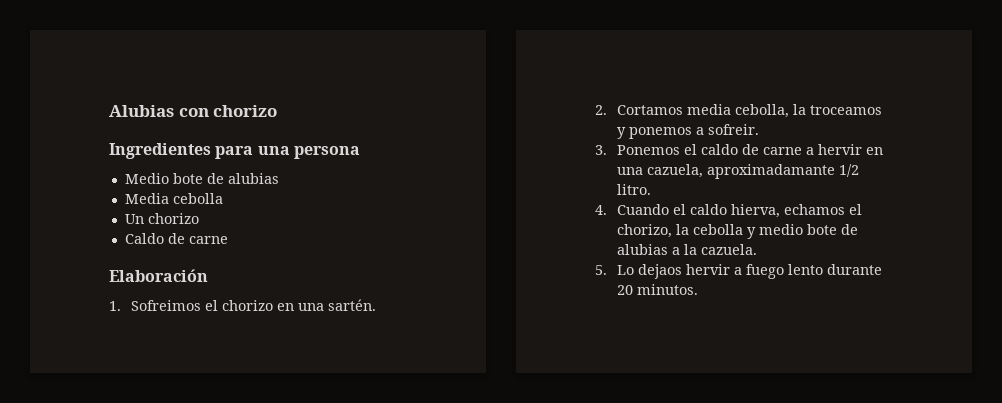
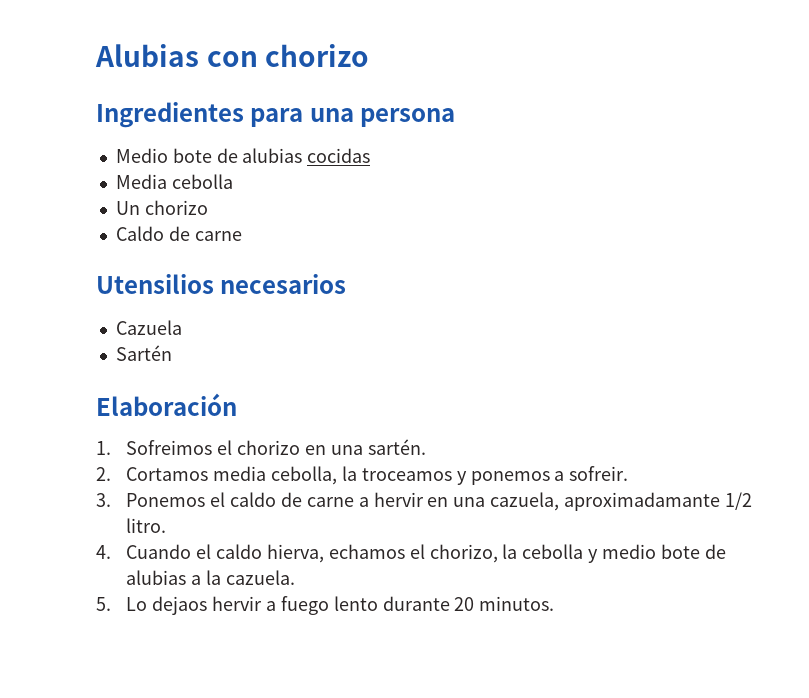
(279, 178) none -> [307,148,371,163] cocidas
(228, 240) none -> [96,274,347,294] [115,320,182,335] [115,345,172,361] // Utensilios necesarios // Cazuela // Sartén

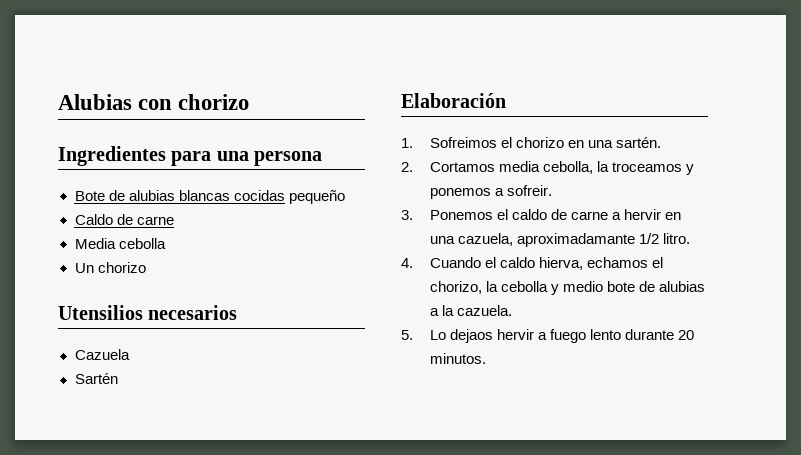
[115,148,303,163] Medio bote de alubias -> [74,190,230,201] Bote de alubias blancas
(371, 155) none -> [288,190,345,204] [74,214,174,225] pequeño // Caldo de carne
[115,226,242,241] // Caldo de carne -> (146, 267) none

